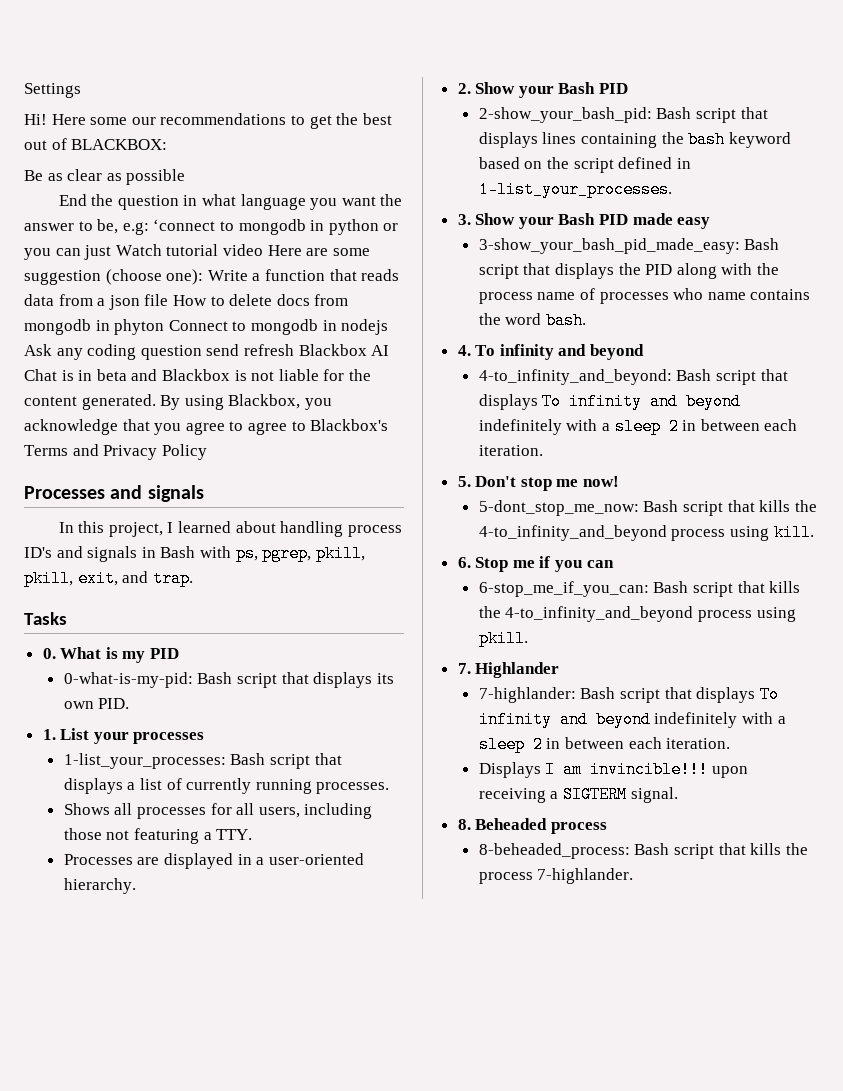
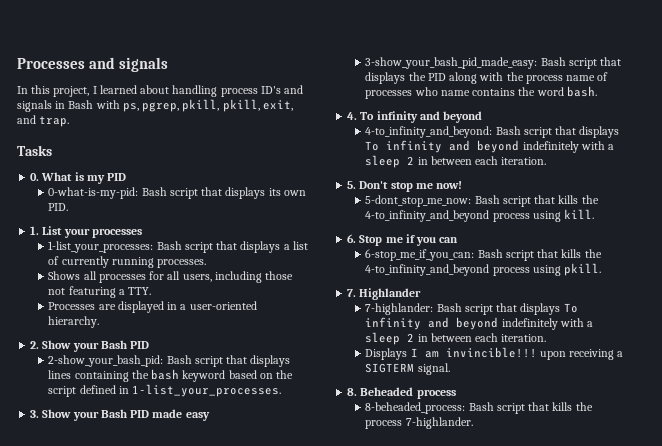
[24,83,81,98] [24,113,392,129] [24,138,168,150] [24,169,186,185] [58,194,403,210] [24,219,399,235] [24,244,370,260] [24,269,400,285] [24,294,349,310] [24,319,389,335] [24,344,390,360] [24,369,371,381] [24,394,332,410] [24,419,389,435] [24,444,207,460] Settings // Hi! Here some our recommendations to get the best out of BLACKBOX: // Be as clear as possible // End the question in what language you want the answer to be, e.g: ‘connect to mongodb in python or you can just Watch tutorial video Here are some suggestion (choose one): Write a function that reads data from a json file How to delete docs from mongodb in phyton Connect to mongodb in nodejs Ask any coding question send refresh Blackbox AI Chat is in beta and Blackbox is not liable for the content generated. By using Blackbox, you acknowledge that you agree to agree to Blackbox's Terms and Privacy Policy // -> (17, 63) none

